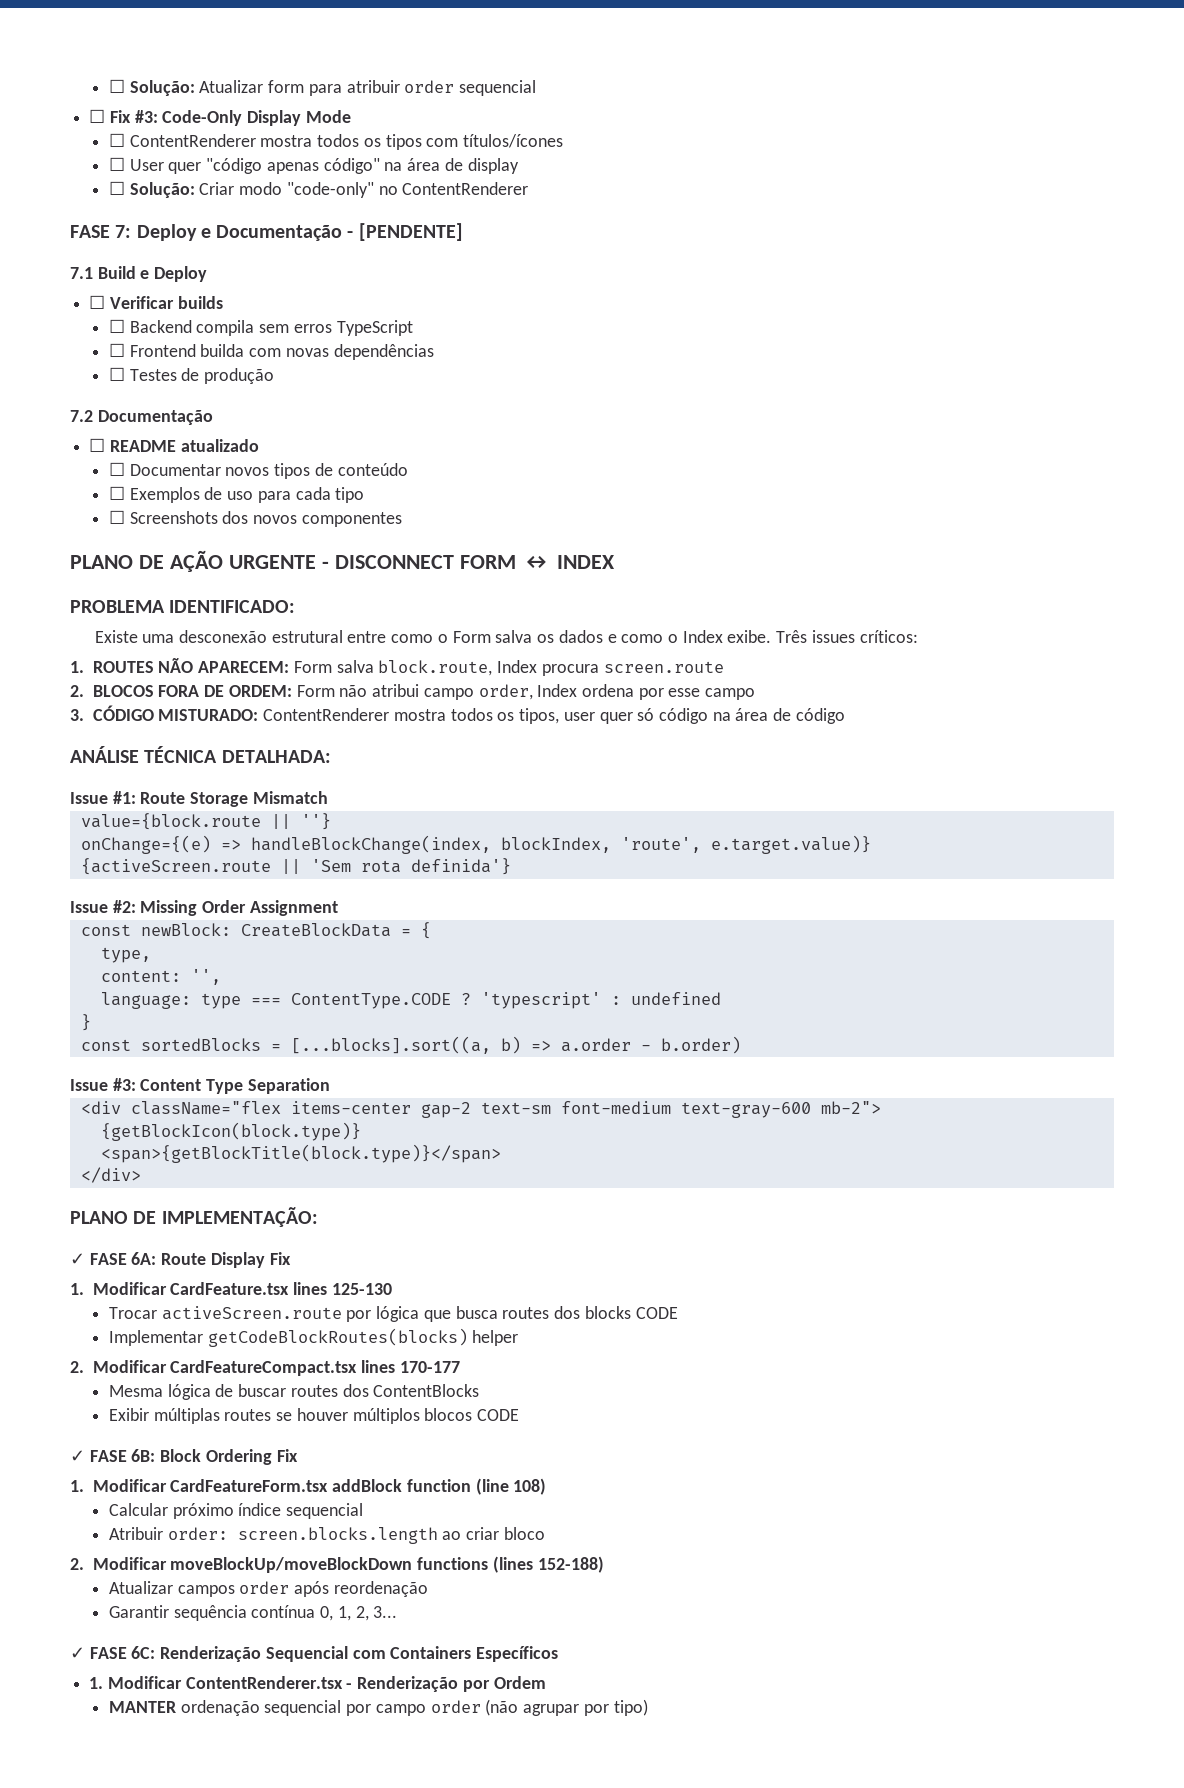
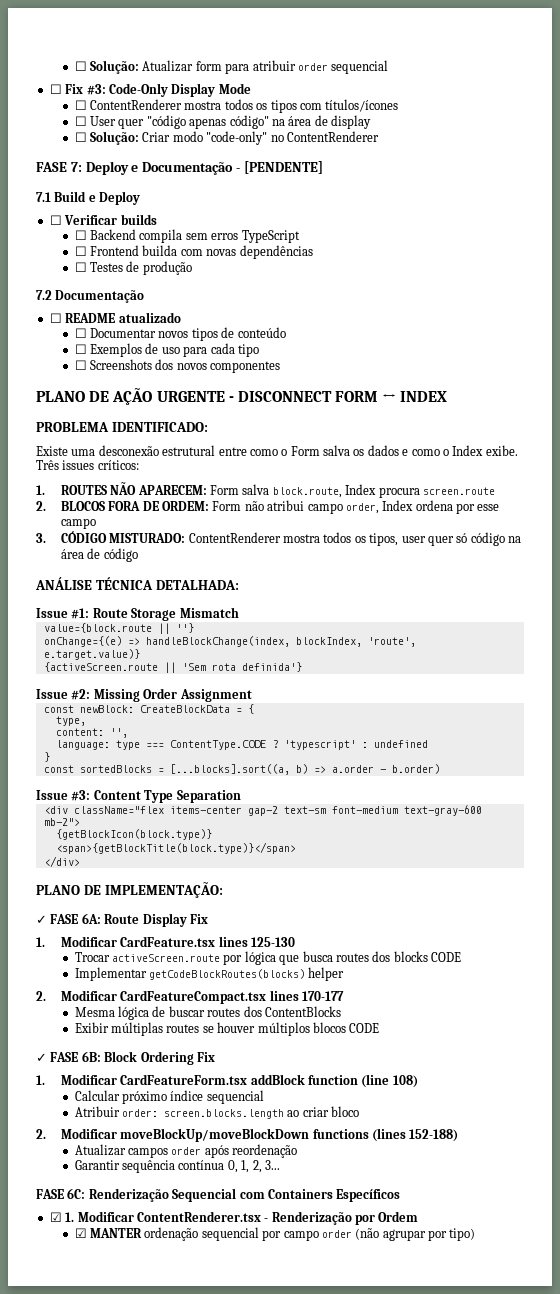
[70,1647,85,1659] ✓ -> (280, 1165) none
(559, 1654) none -> [49,1212,62,1222] ☑
(546, 1682) none -> [74,1228,87,1238] ☑

